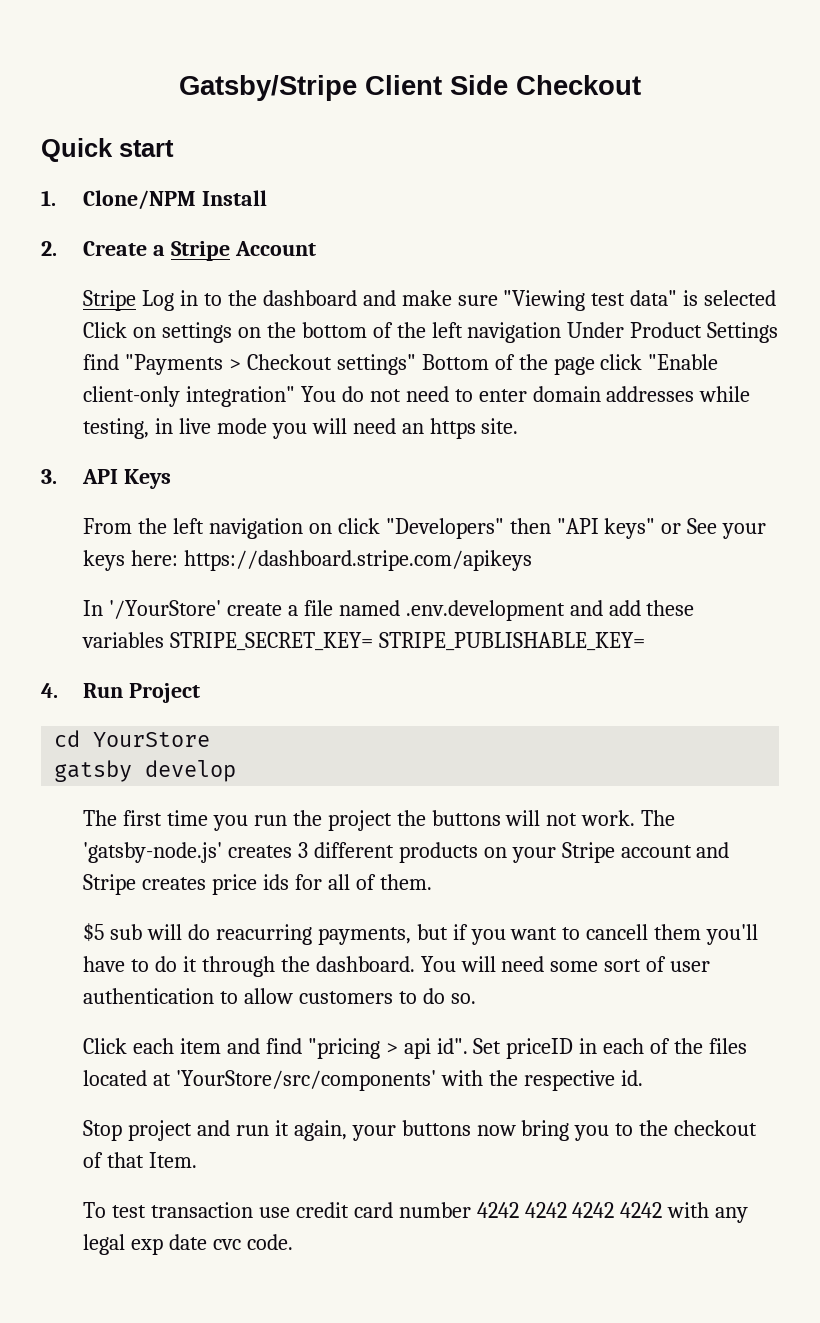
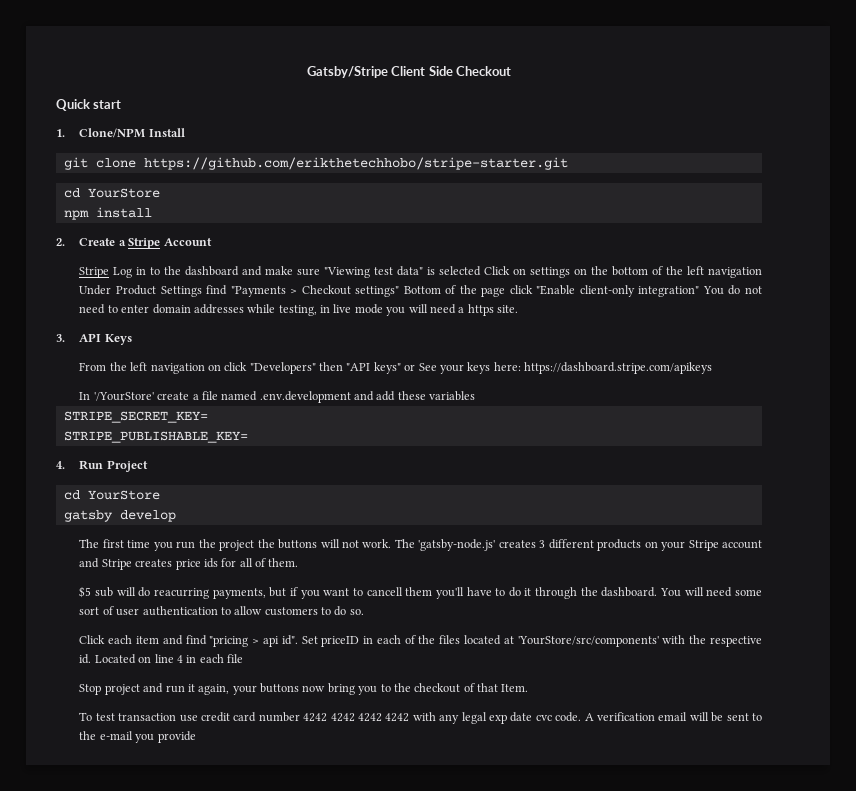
(267, 198) none -> [63,157,568,170] [63,188,160,198] [63,207,152,220] // git clone https://github.com/erikthetechhobo/stripe-starter.git // cd YourStore // npm install
[401,423,424,434] an -> [458,307,465,313] a
(164, 640) none -> (476, 396) //
(373, 641) none -> (208, 417) //
(643, 1078) none -> [94,654,244,664] Located on line 4 in each file
(293, 1242) none -> [584,712,762,722] [79,731,196,743] A verification email will be sent to the e-mail you provide

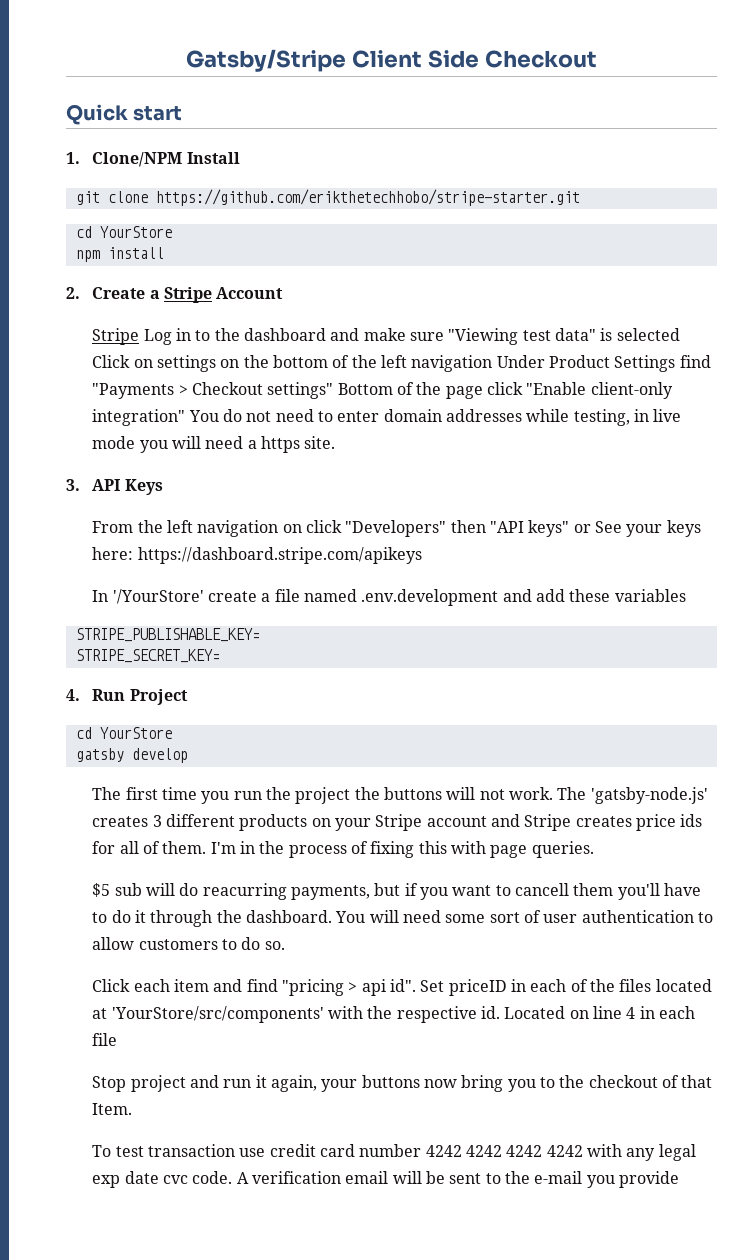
(476, 396) none -> [75,628,260,642] // STRIPE_PUBLISHABLE_KEY=
[63,431,248,443] // STRIPE_PUBLISHABLE_KEY= -> (220, 656) none
(299, 562) none -> [210,841,594,858] I'm in the process of fixing this with page queries.

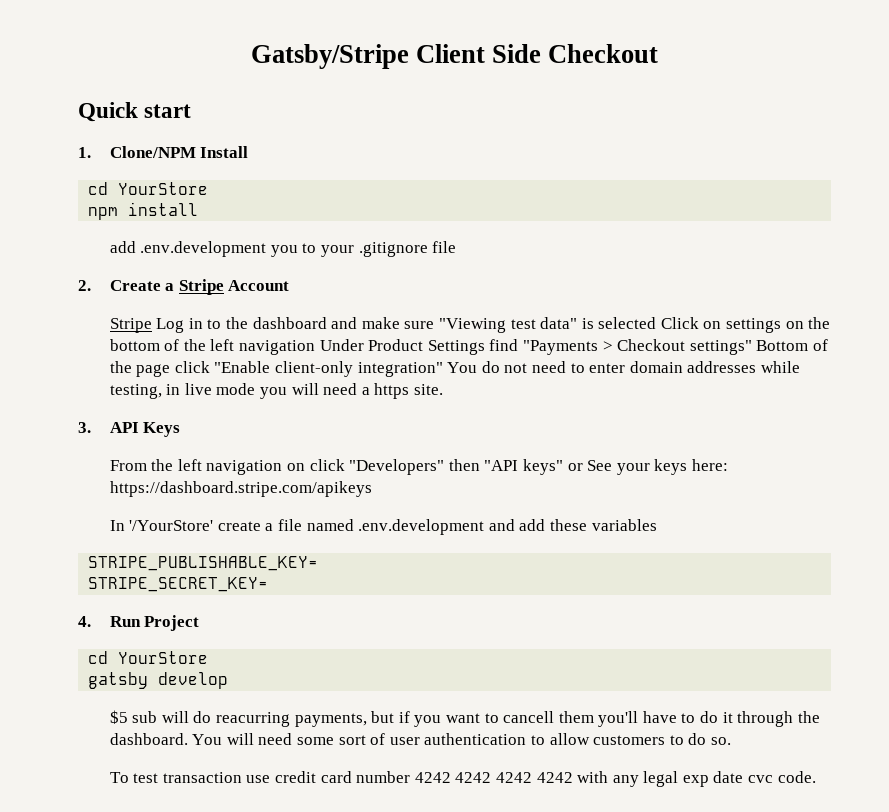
[75,189,580,206] // git clone https://github.com/erikthetechhobo/stripe-starter.git -> (249, 152) none
(164, 253) none -> [109,241,457,257] // add .env.development you to your .gitignore file
[92,787,708,804] [92,814,703,831] [92,841,594,858] // The first time you run the project the buttons will not work. The 'gatsby-node.js' creates 3 different products on your Stripe account and Stripe creates price ids for all of them. I'm in the process of fixing this with page queries. -> (229, 680) none
[92,979,712,996] [92,1006,695,1023] [92,1033,118,1046] [92,1075,713,1092] [92,1103,133,1115] // Click each item and find "pricing > api id". Set priceID in each of the files located at 'YourStore/src/components' with the respective id. Located on line 4 in each file // Stop project and run it again, your buttons now bring you to the checkout of that Item. -> (731, 741) none
[236,1171,679,1188] A verification email will be sent to the e-mail you provide -> (816, 777) none

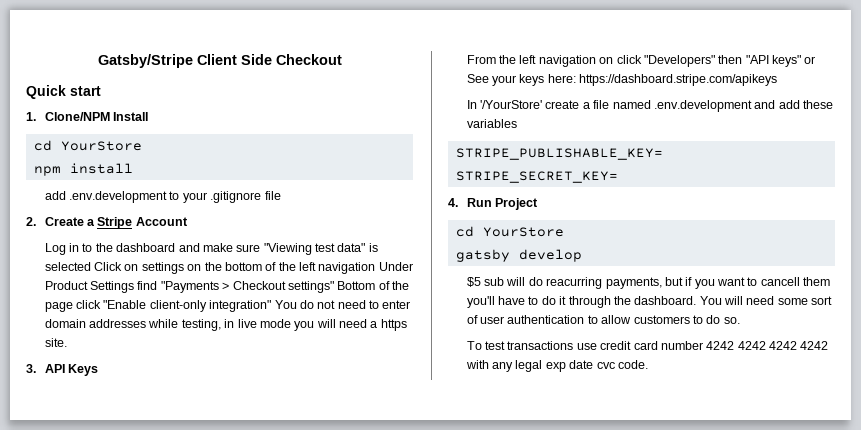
[270,245,298,257] you -> (168, 197) none
[109,318,152,333] Stripe -> (188, 221) none
[162,772,242,783] transaction -> [507,341,574,350] transactions

